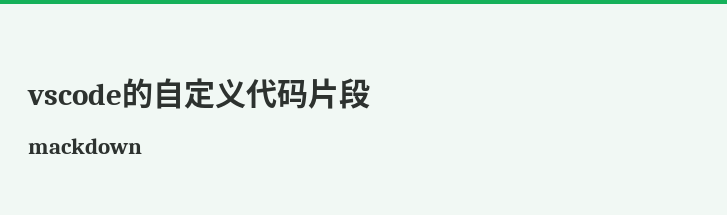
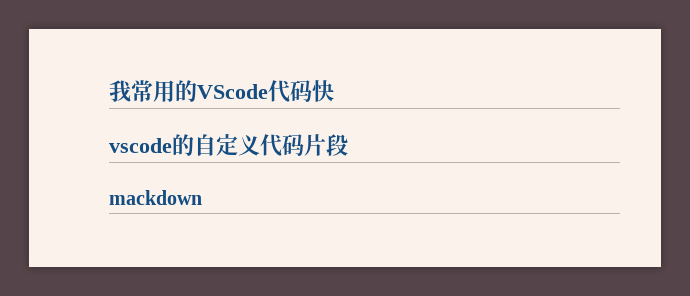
(27, 94) none -> [109,80,334,103] 我常用的VScode代码快 //

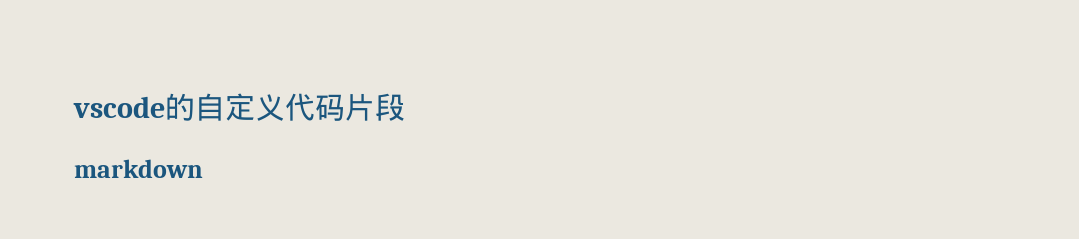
[109,80,334,103] 我常用的VScode代码快 // -> (73, 107) none
[109,190,202,205] mackdown -> [74,159,203,178] markdown

